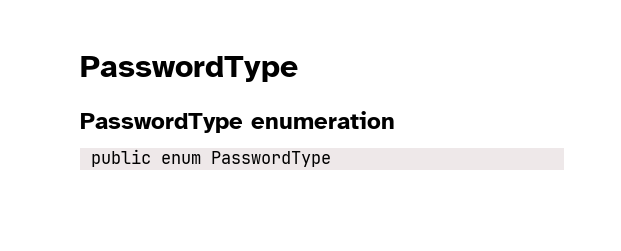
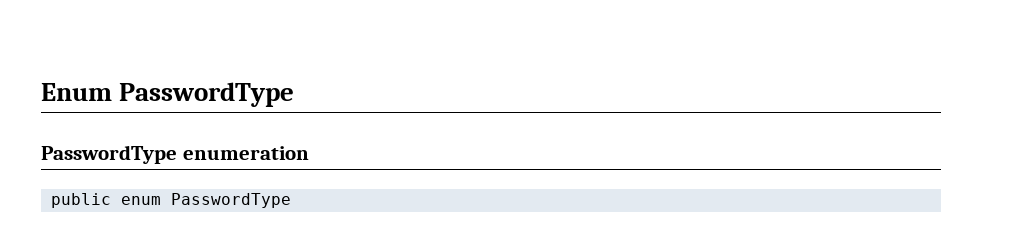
(80, 69) none -> [41,83,112,101] Enum

